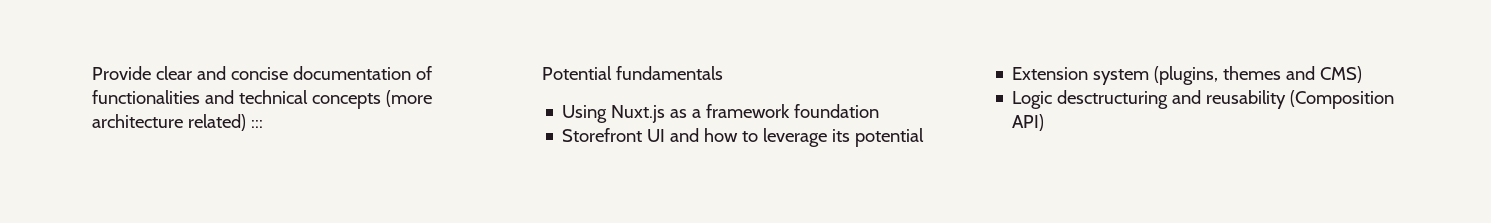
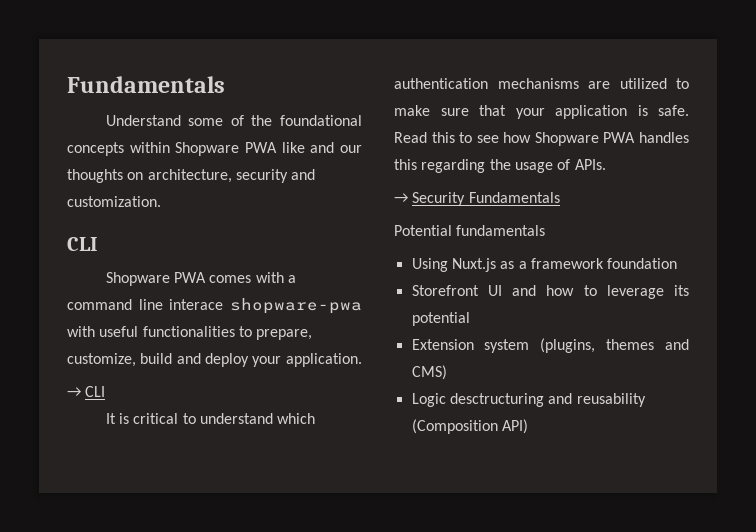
[92,66,432,80] [92,90,432,109] [92,114,263,131] Provide clear and concise documentation of functionalities and technical concepts (more architecture related) ::: -> [67,76,225,93] [105,115,362,126] [67,142,362,156] [67,169,316,183] [67,196,161,207] [67,237,98,251] [105,272,296,286] [67,298,362,314] [67,326,313,340] [67,353,362,367] [67,386,106,397] [105,413,316,424] [394,78,689,89] [394,105,689,119] [394,132,689,146] [394,159,606,173] [394,192,560,206] Fundamentals // Understand some of the foundational concepts within Shopware PWA like and our thoughts on architecture, security and customization. // CLI // Shopware PWA comes with a command line interace shopware-pwa with useful functionalities to prepare, customize, build and deploy your application. // → CLI // It is critical to understand which authentication mechanisms are utilized to make sure that your application is safe. Read this to see how Shopware PWA handles this regarding the usage of APIs. // → Security Fundamentals

